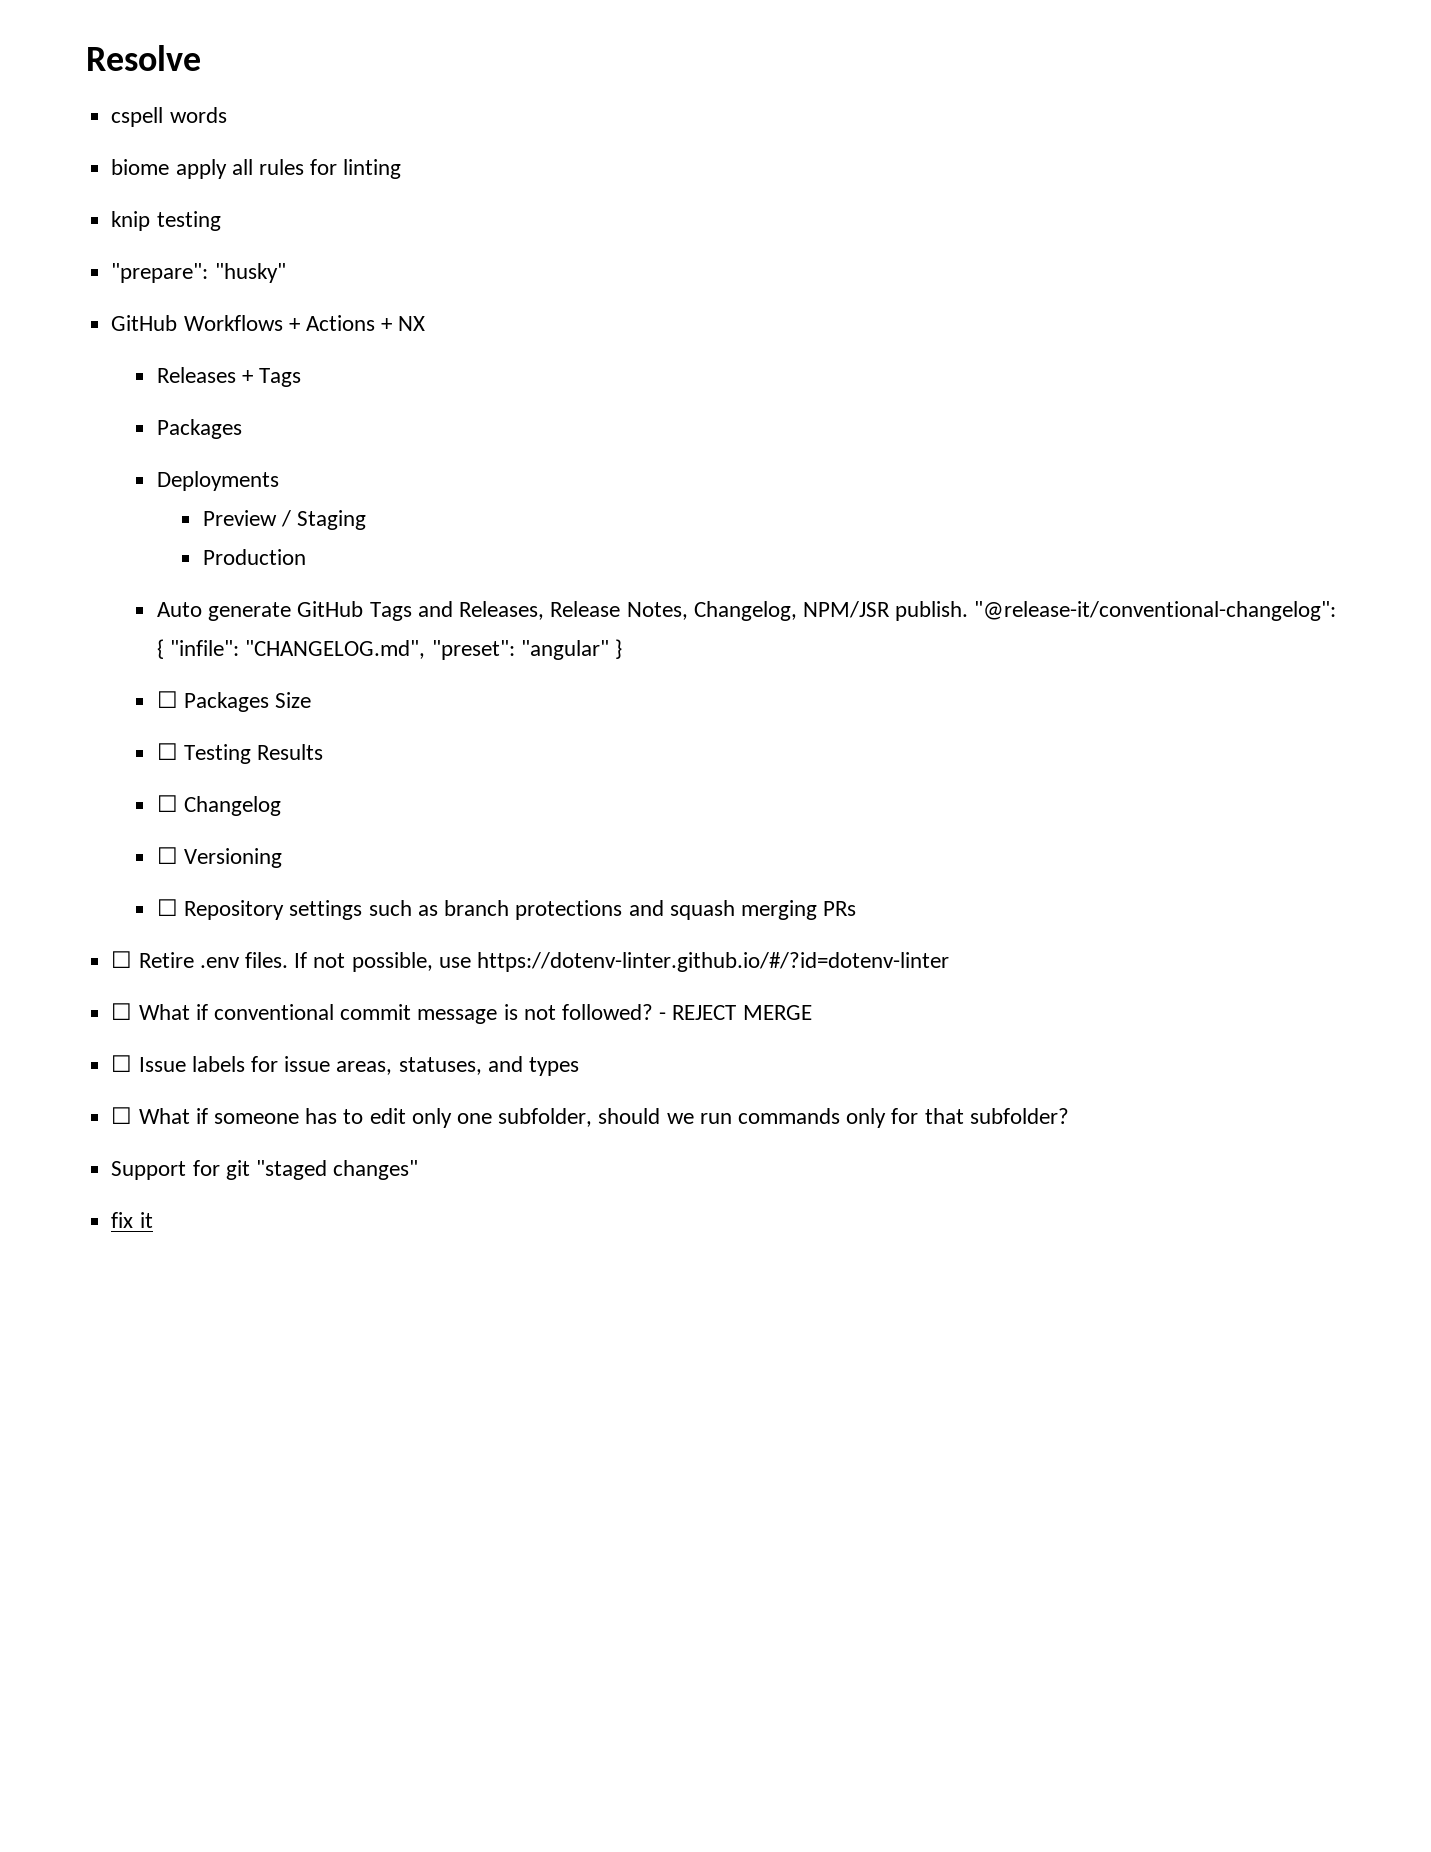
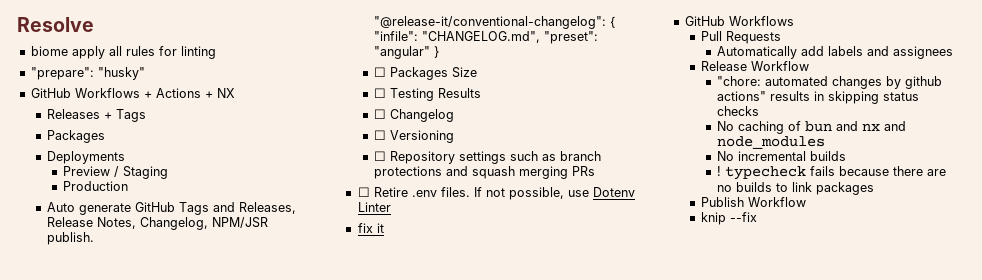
[111,107,227,127] // cspell words -> (94, 24) none
[111,211,221,231] // knip testing -> (216, 52) none
[476,952,949,972] [111,1003,812,1024] [111,1055,579,1076] [111,1107,1069,1128] [111,1160,419,1180] [111,1212,153,1228] https://dotenv-linter.github.io/#/?id=dotenv-linter // ☐ What if conventional commit message is not followed? - REJECT MERGE // ☐ Issue labels for issue areas, statuses, and types // ☐ What if someone has to edit only one subfolder, should we run commands only for that subfolder? // Support for git "staged changes" // fix it -> [592,187,635,197] [357,202,391,212] [357,223,384,233] [684,16,794,26] [701,31,782,44] [717,46,954,59] [701,61,810,71] [717,76,943,89] [717,91,920,104] [717,106,760,116] [717,121,907,134] [717,136,826,149] [717,151,847,161] [717,166,947,180] [717,182,875,195] [701,197,807,207] [701,212,758,225] Dotenv Linter // fix it // GitHub Workflows // Pull Requests // Automatically add labels and assignees // Release Workflow // "chore: automated changes by github actions" results in skipping status checks // No caching of bun and nx and node_modules // No incremental builds // ! typecheck fails because there are no builds to link packages // Publish Workflow // knip --fix

